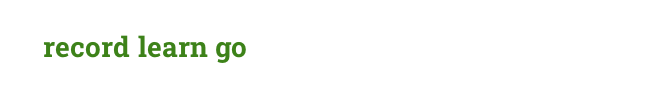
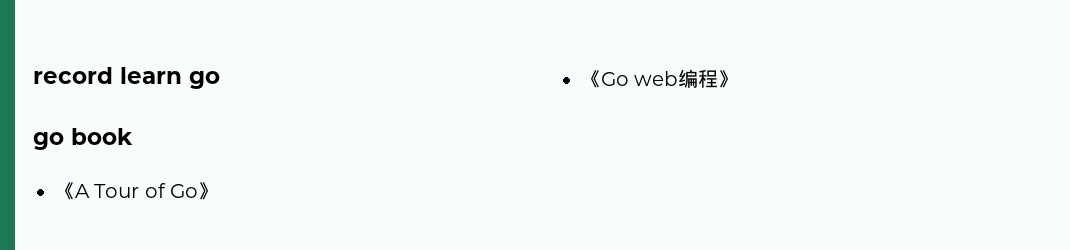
(248, 52) none -> [33,128,133,150] [55,182,219,200] [581,69,739,88] // go book // 《A Tour of Go》 // 《Go web编程》

